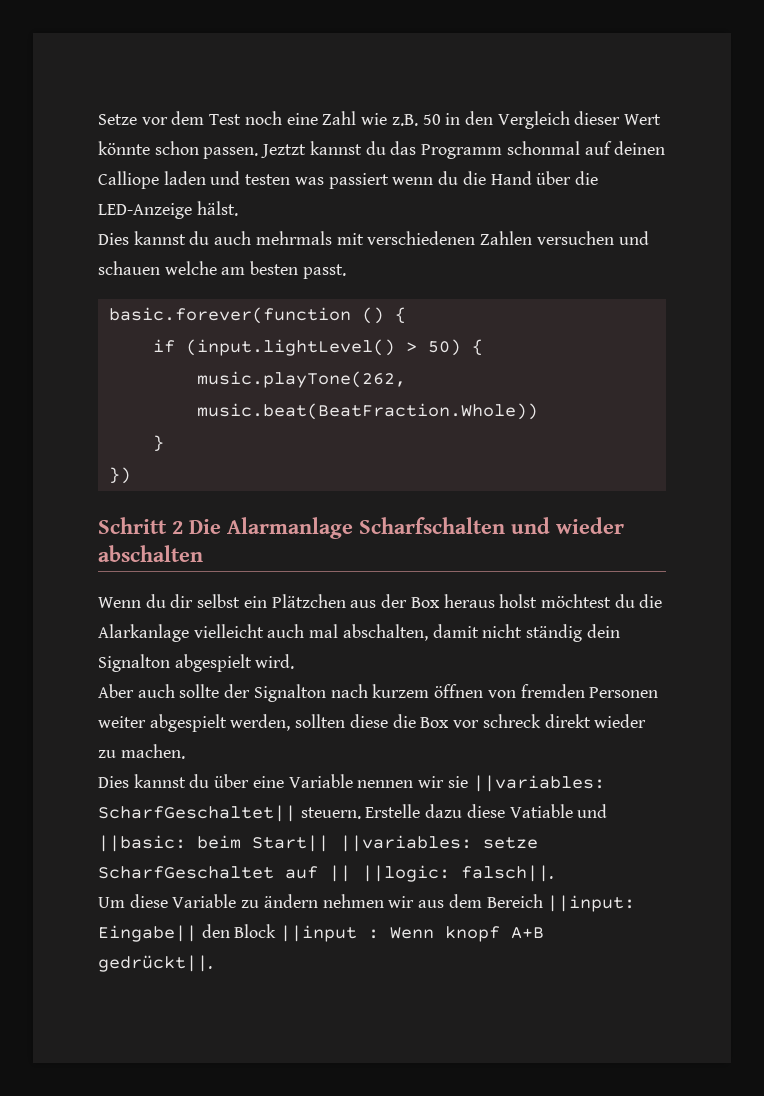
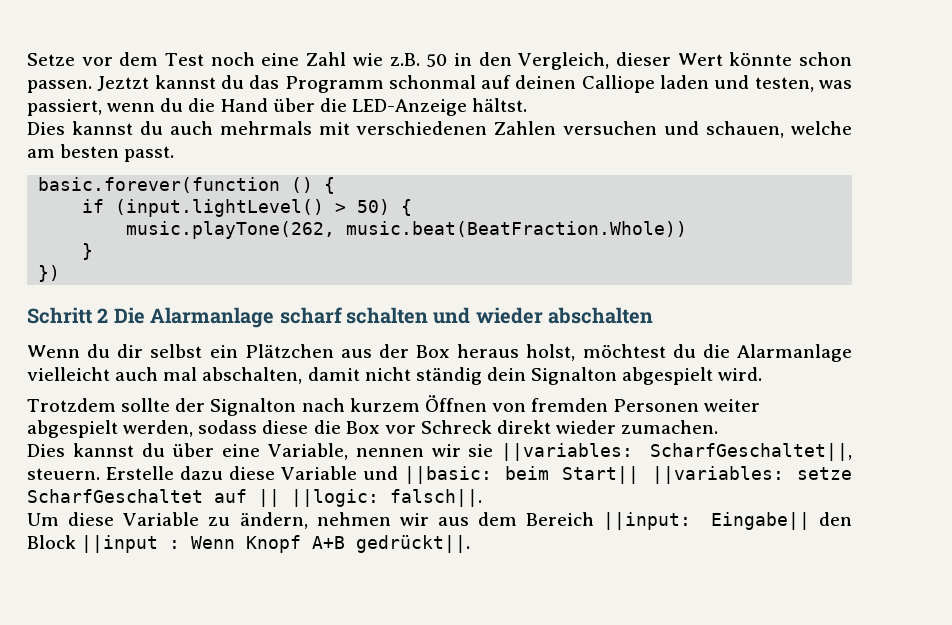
[497,111,570,129] Vergleich -> [518,52,610,70] Vergleich,
[245,173,389,189] testen was passiert -> [754,77,852,92] [27,99,102,116] testen, was passiert,
[196,201,238,216] hälst. -> [472,98,528,112] hältst.
[98,261,160,275] schauen -> [706,121,785,138] schauen,
[359,517,505,534] Scharfschalten -> [279,307,428,324] scharf schalten
[499,594,538,608] holst -> [526,344,576,361] holst,
[98,624,189,642] Alarkanlage -> [736,344,852,362] Alarmanlage
[98,684,175,698] Aber auch -> [27,398,116,412] Trotzdem
[434,684,484,698] öffnen -> [424,395,487,412] Öffnen
[295,714,346,728] sollten -> [198,420,258,434] sodass
[482,714,541,728] schreck -> [420,420,492,434] Schreck
[98,744,185,759] zu machen. -> [621,420,719,434] zumachen.
[288,774,353,788] Variable -> [268,443,349,460] Variable,
[98,805,296,822] ScharfGeschaltet|| -> [650,443,852,461] ScharfGeschaltet||,
[509,804,573,818] Vatiable -> [281,466,358,480] Variable
[263,894,318,908] ändern -> [239,512,308,529] ändern,
[445,926,501,942] knopf -> [246,535,302,553] Knopf

